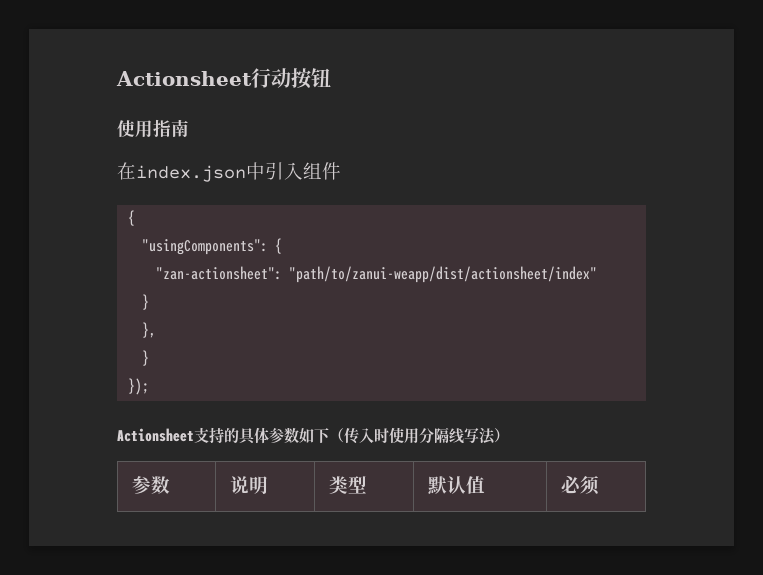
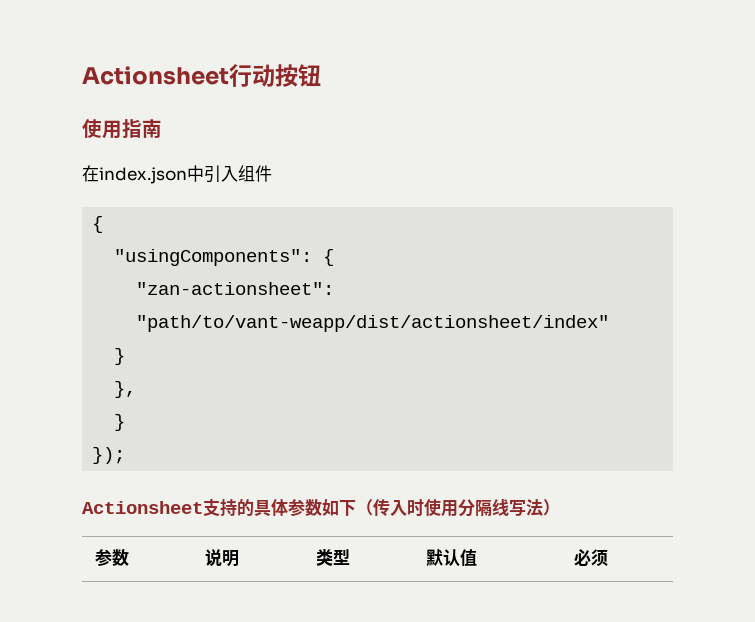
[289,266,598,283] "path/to/zanui-weapp/dist/actionsheet/index" -> [136,315,610,332] "path/to/vant-weapp/dist/actionsheet/index"

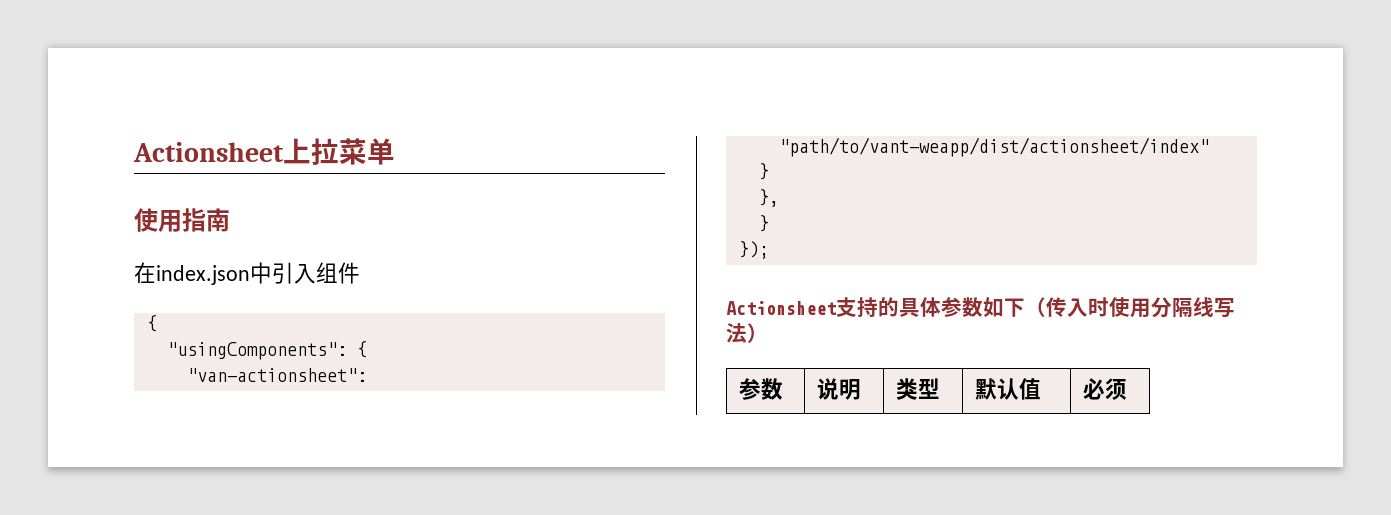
[82,64,321,87] Actionsheet行动按钮 -> [133,138,395,165] Actionsheet上拉菜单
[136,282,335,295] "zan-actionsheet": -> [186,368,367,382] "van-actionsheet":

